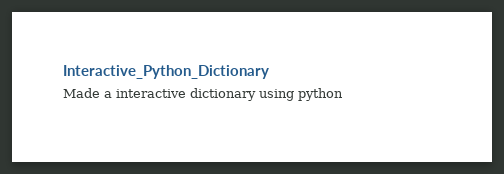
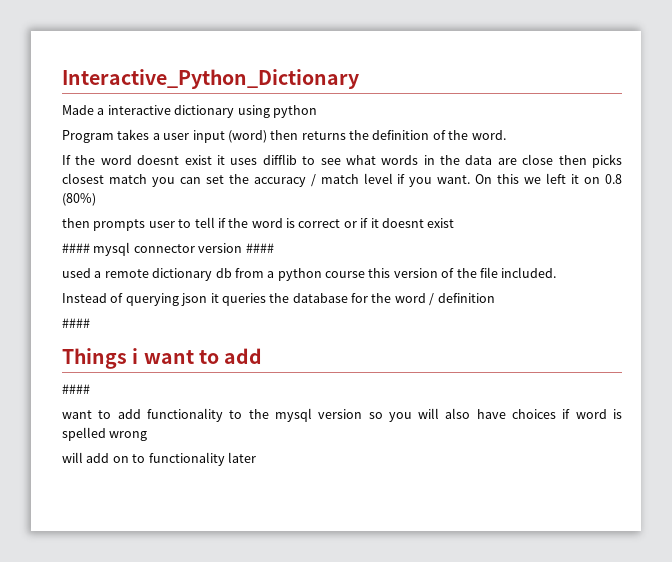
(343, 94) none -> [62,129,506,143] [62,154,623,168] [62,173,623,187] [62,193,96,206] [62,217,455,231] [62,242,274,256] [62,267,557,281] [62,293,495,306] [62,318,90,328] [62,348,263,369] [62,384,90,394] [62,408,622,422] [62,427,148,441] [62,452,256,466] // Program takes a user input (word) then returns the definition of the word. // If the word doesnt exist it uses difflib to see what words in the data are close then picks closest match you can set the accuracy / match level if you want. On this we left it on 0.8 (80%) // then prompts user to tell if the word is correct or if it doesnt exist // #### mysql connector version #### // used a remote dictionary db from a python course this version of the file included. // Instead of querying json it queries the database for the word / definition // #### // Things i want to add // #### // want to add functionality to the mysql version so you will also have choices if word is spelled wrong // will add on to functionality later

